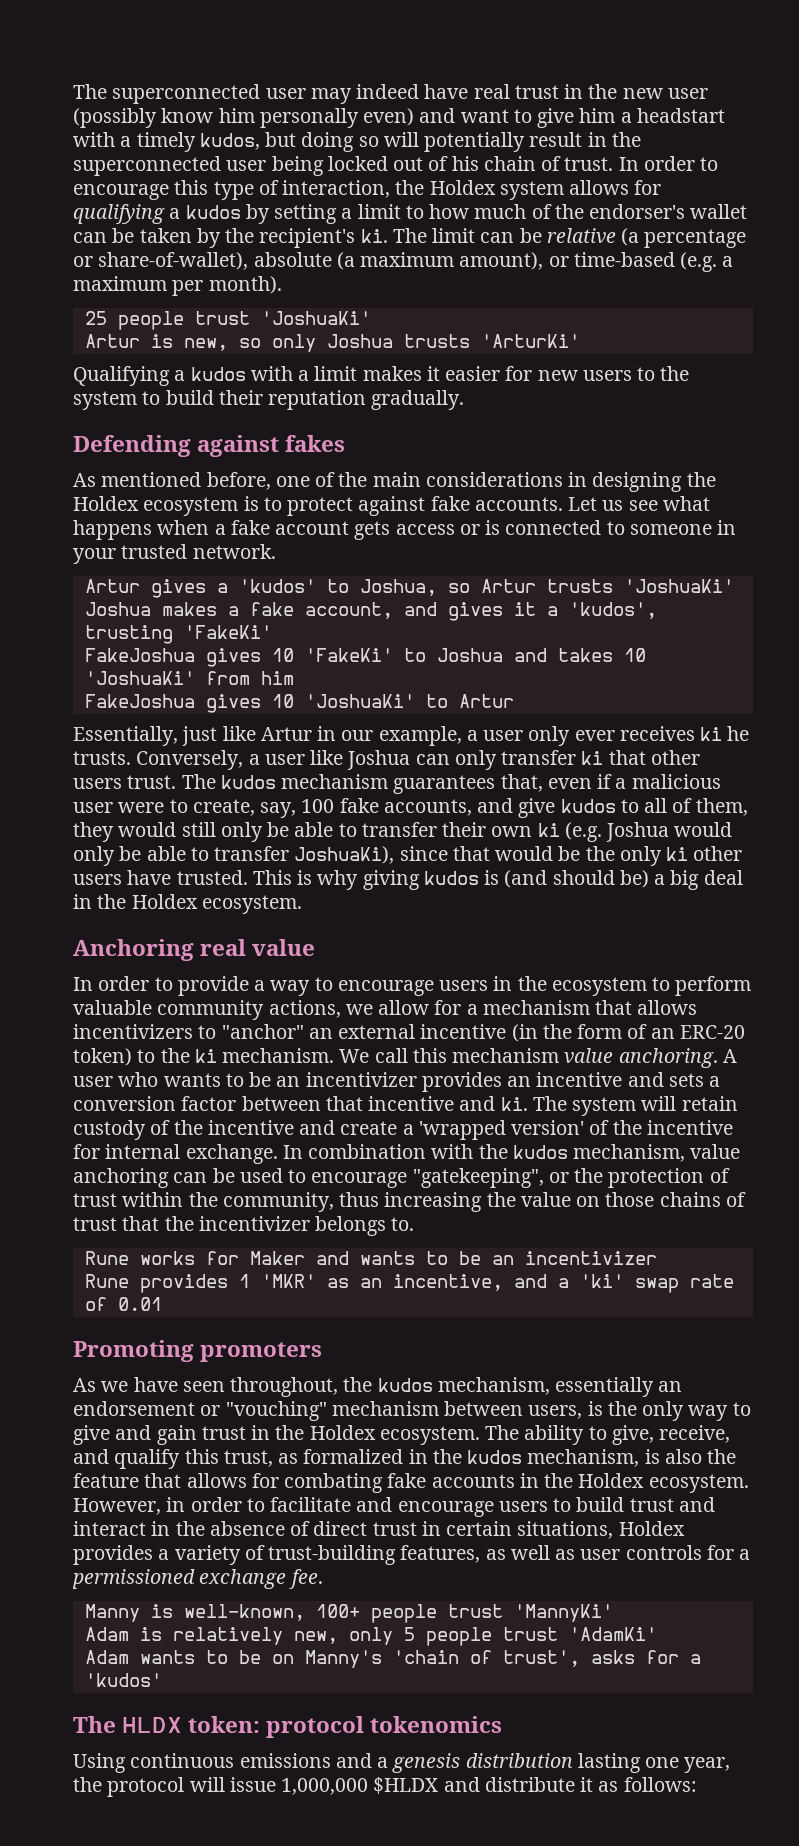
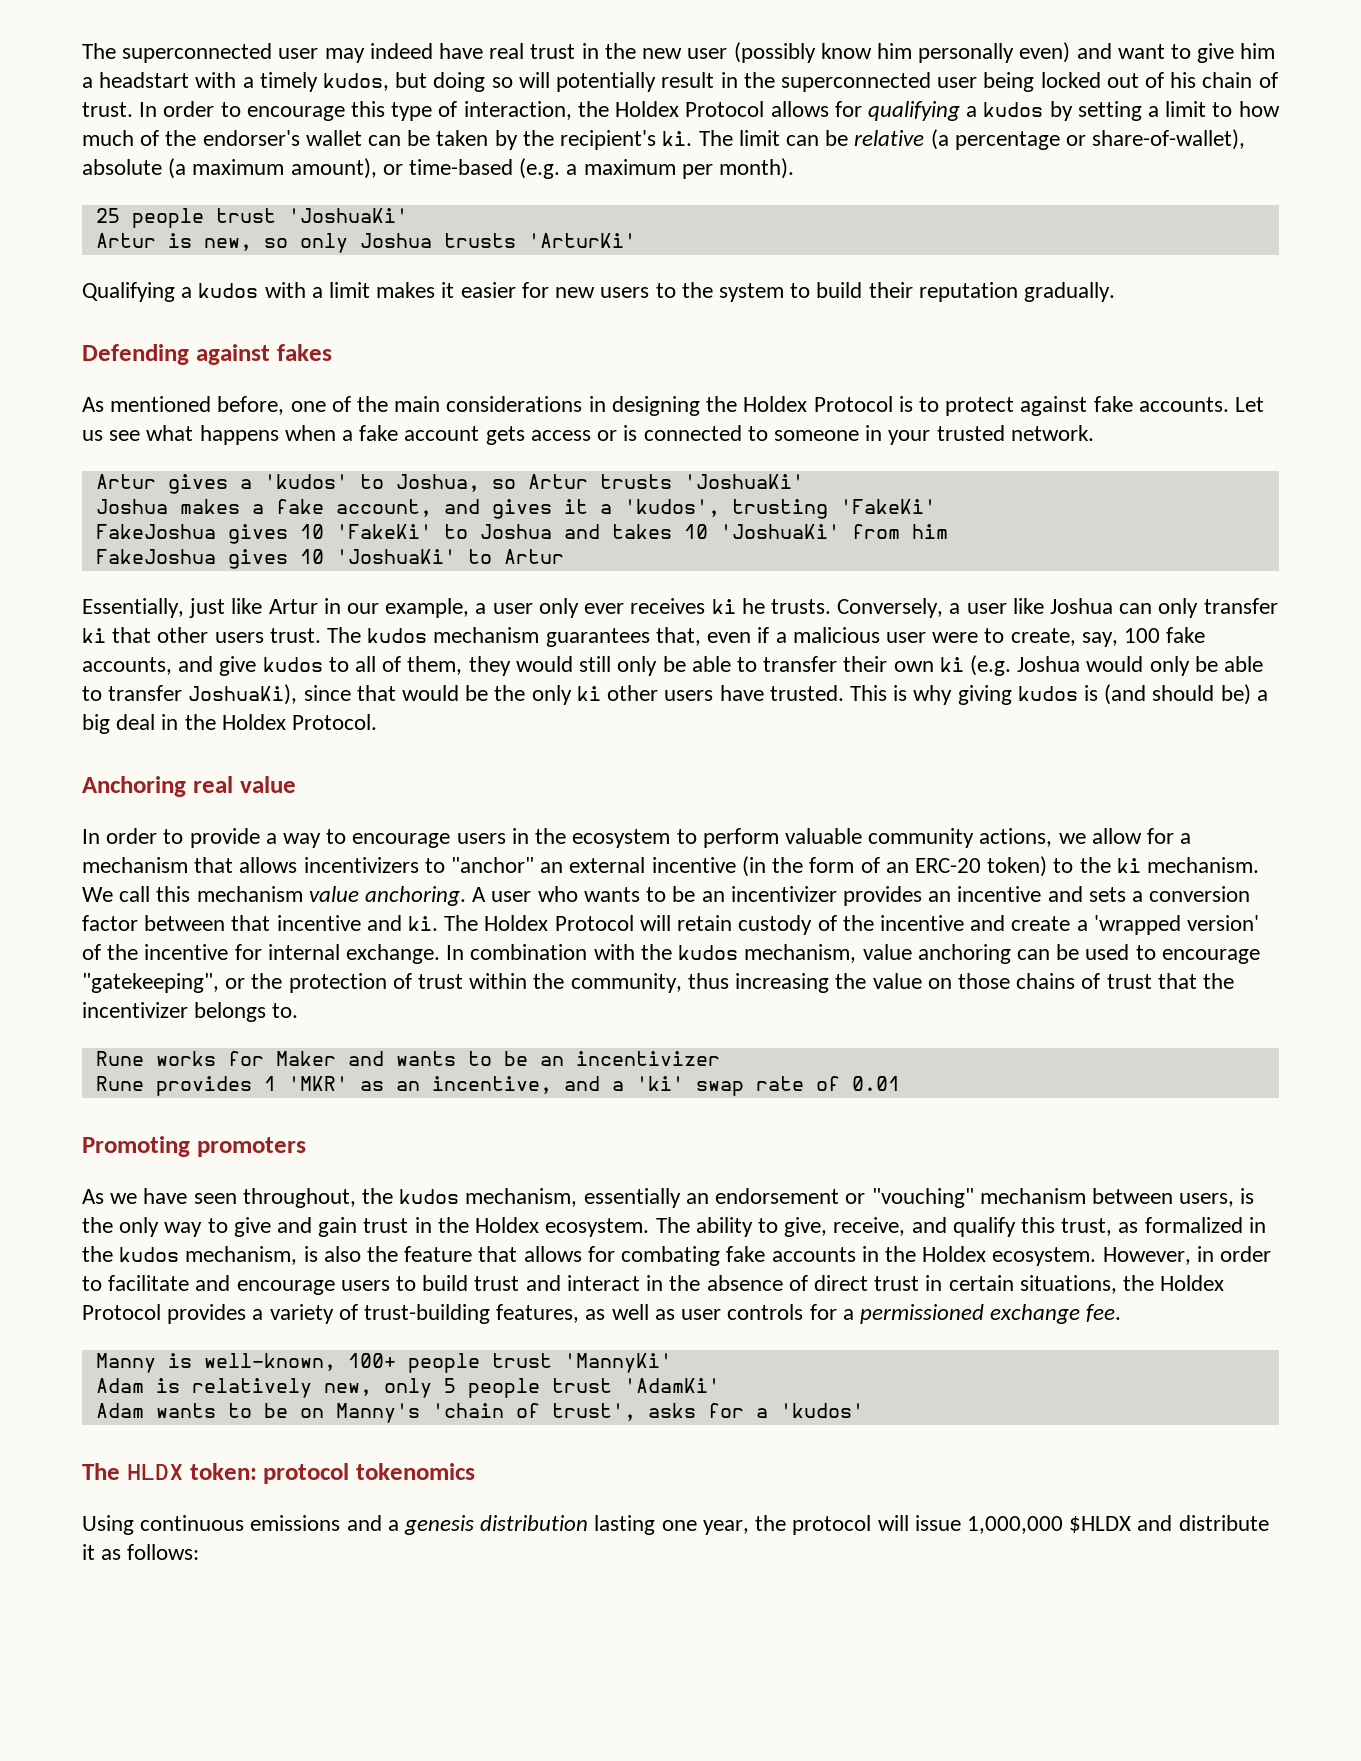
[499,181,564,200] system -> [685,101,765,117] Protocol
[143,497,239,516] ecosystem -> [813,396,893,412] Protocol
[201,895,302,914] ecosystem. -> [292,714,378,730] Protocol.
[572,1097,637,1116] system -> [484,915,634,931] Holdex Protocol
[618,1521,685,1536] Holdex -> [1122,1275,1225,1291] [82,1304,161,1320] the Holdex Protocol

